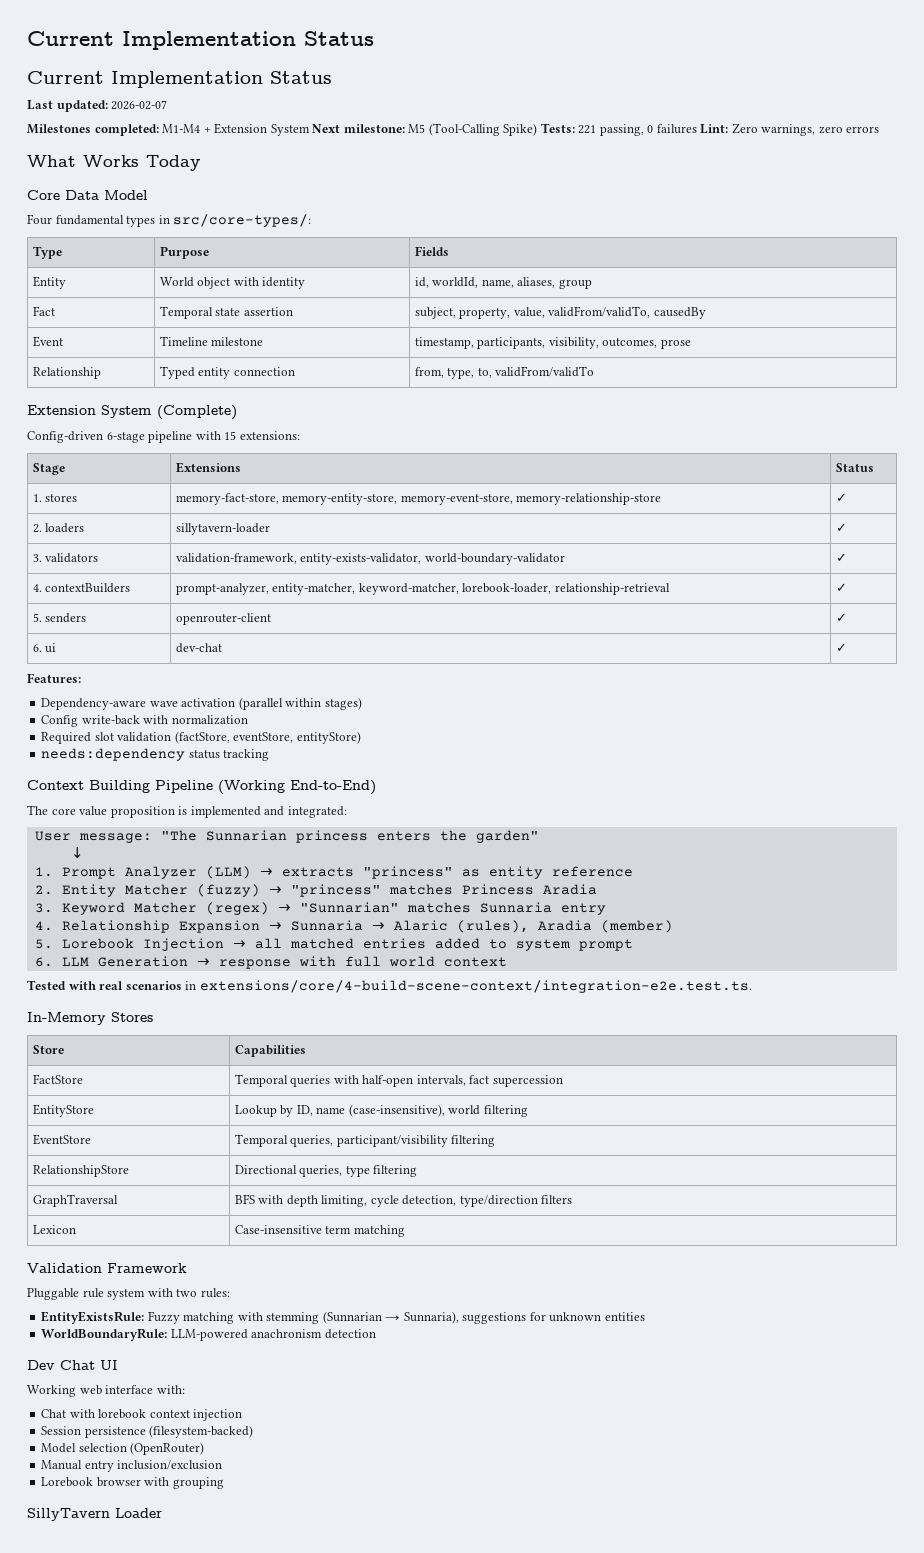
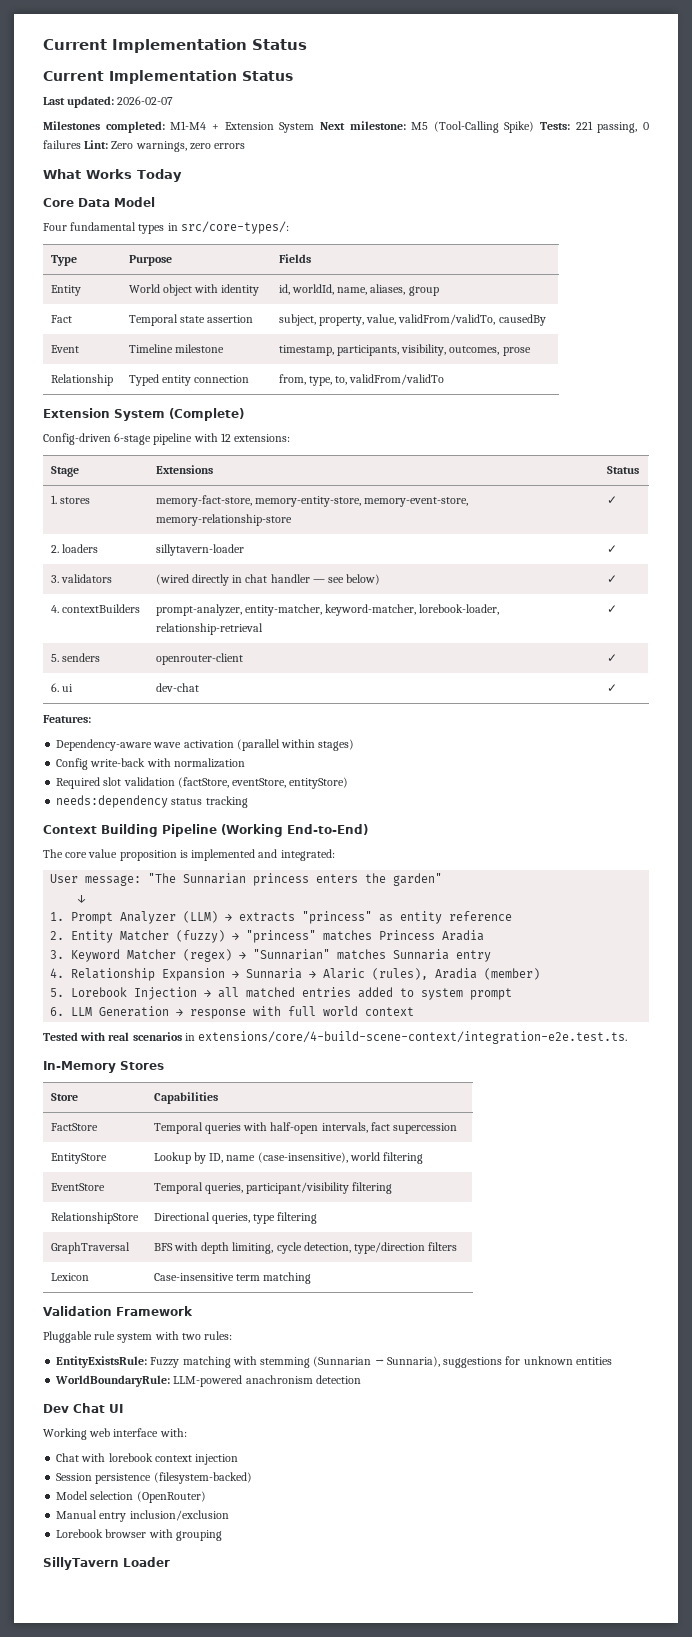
[224,431,237,440] 15 -> [220,433,231,442] 12
[175,553,565,565] validation-framework, entity-exists-validator, world-boundary-validator -> [155,574,381,586] (wired directly in chat handler — see below)

